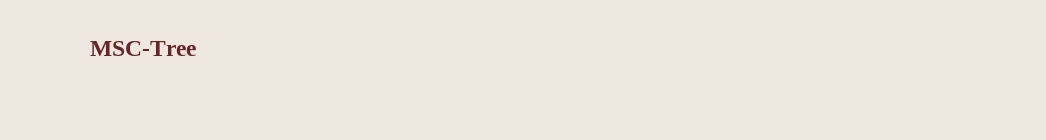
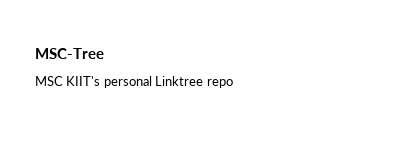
(196, 48) none -> [35,76,233,88] // MSC KIIT's personal Linktree repo

